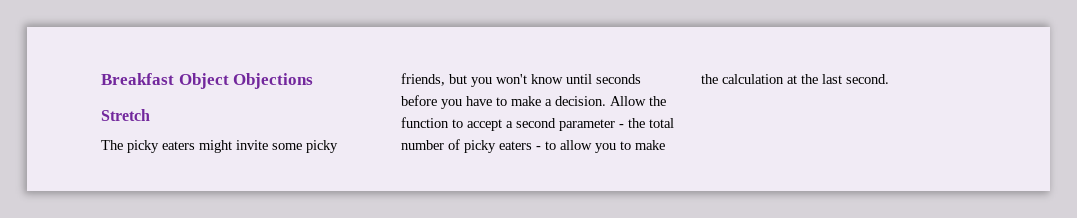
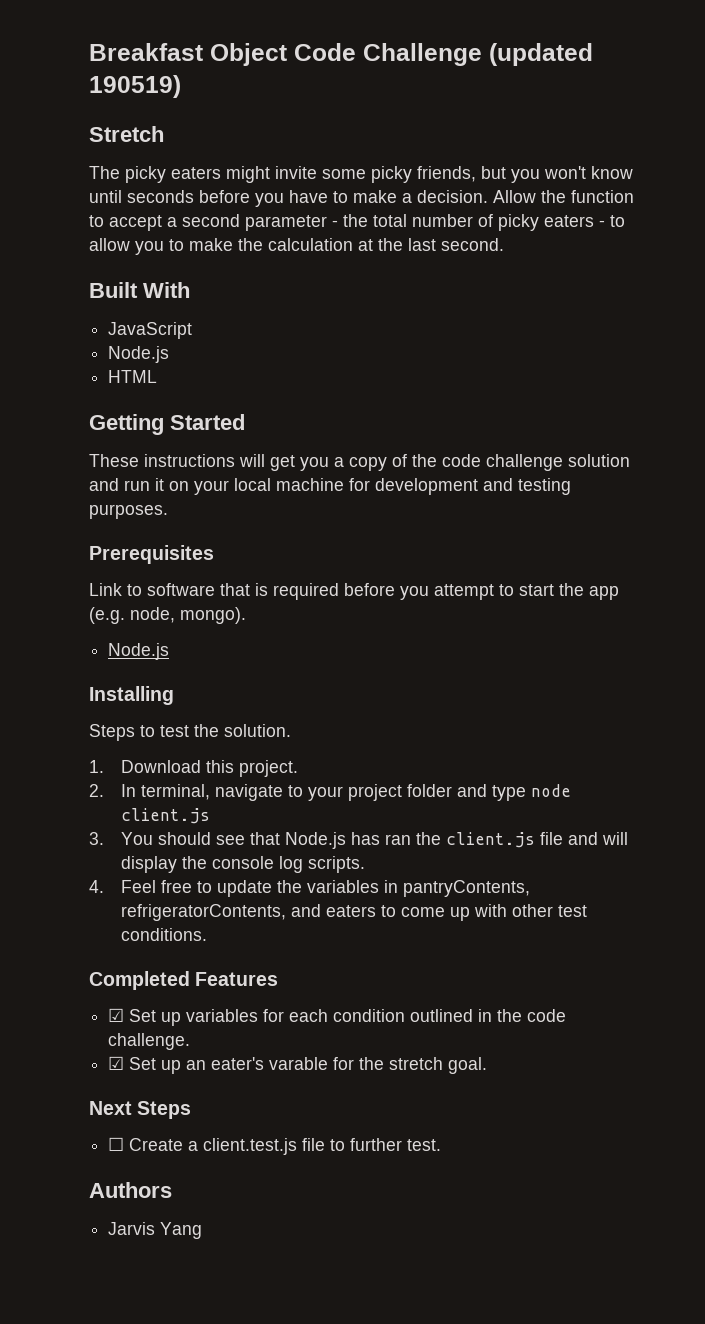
[233,73,314,89] Objections -> [294,43,593,66] [89,75,181,98] Code Challenge (updated 190519)
(889, 79) none -> [89,282,190,298] [108,322,193,339] [108,346,170,363] [108,370,158,383] [89,414,245,435] [89,454,630,471] [89,478,571,495] [89,504,168,519] [89,545,214,564] [89,583,619,600] [89,607,246,624] [108,643,170,660] [89,686,174,705] [89,724,291,741] [89,760,299,777] [89,784,572,801] [121,808,211,824] [89,832,629,849] [121,856,366,873] [89,880,531,897] [121,904,588,921] [121,928,208,941] [89,971,279,990] [108,1008,567,1026] [108,1033,191,1050] [108,1056,488,1074] [89,1101,192,1119] [108,1137,442,1155] [89,1182,172,1198] [108,1222,203,1239] // Built With // JavaScript // Node.js // HTML // Getting Started // These instructions will get you a copy of the code challenge solution and run it on your local machine for development and testing purposes. // Prerequisites // Link to software that is required before you attempt to start the app (e.g. node, mongo). // Node.js // Installing // Steps to test the solution. // 1. Download this project. // 2. In terminal, navigate to your project folder and type node client.js // 3. You should see that Node.js has ran the client.js file and will display the console log scripts. // 4. Feel free to update the variables in pantryContents, refrigeratorContents, and eaters to come up with other test conditions. // Completed Features // ☑ Set up variables for each condition outlined in the code challenge. // ☑ Set up an eater's varable for the stretch goal. // Next Steps // ☐ Create a client.test.js file to further test. // Authors // Jarvis Yang

